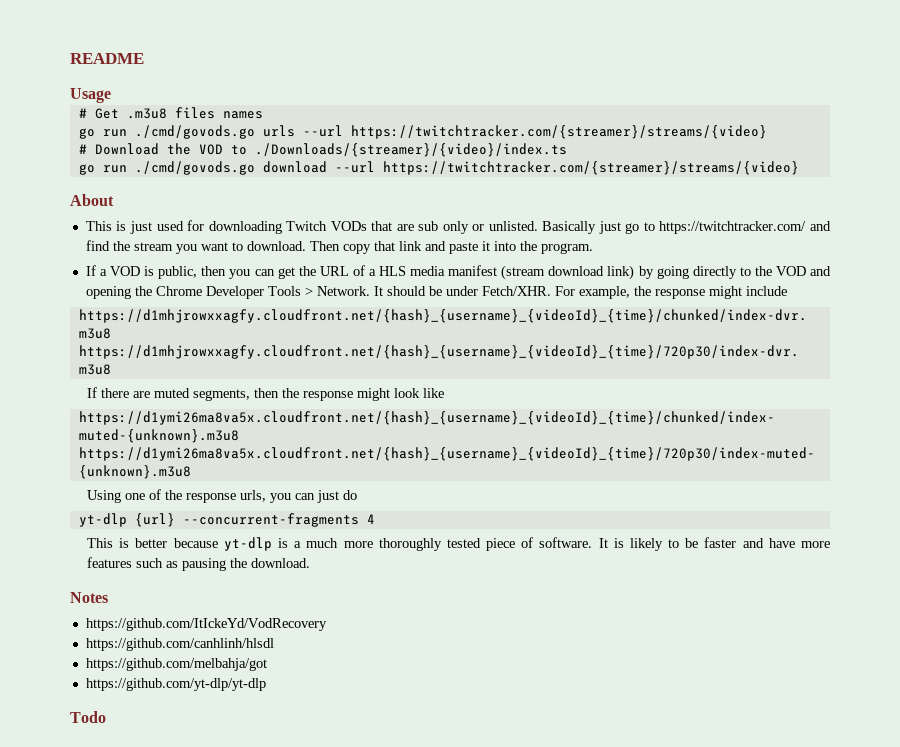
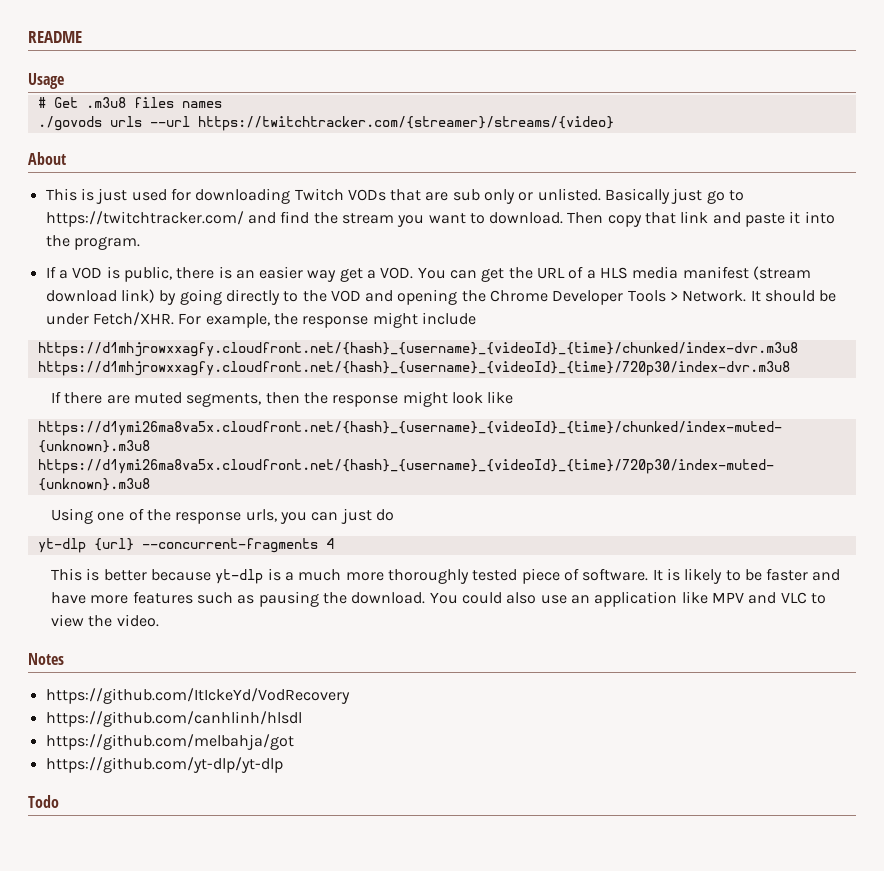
[78,125,255,139] go run ./cmd/govods.go -> [37,116,102,131] ./govods
[78,143,567,157] [78,161,799,175] // # Download the VOD to ./Downloads/{streamer}/{video}/index.ts // go run ./cmd/govods.go download --url https://twitchtracker.com/{streamer}/streams/{video} -> (614, 123) none
[201,266,251,279] then you -> [176,266,446,282] there is an easier way get a VOD. You
(311, 563) none -> [429,591,826,607] [51,614,159,627] You could also use an application like MPV and VLC to view the video.

